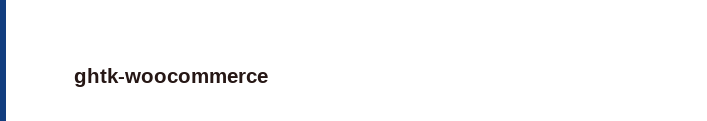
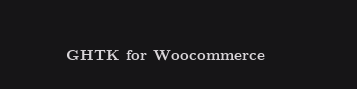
[74,68,268,87] ghtk-woocommerce -> [66,50,265,61] GHTK for Woocommerce

